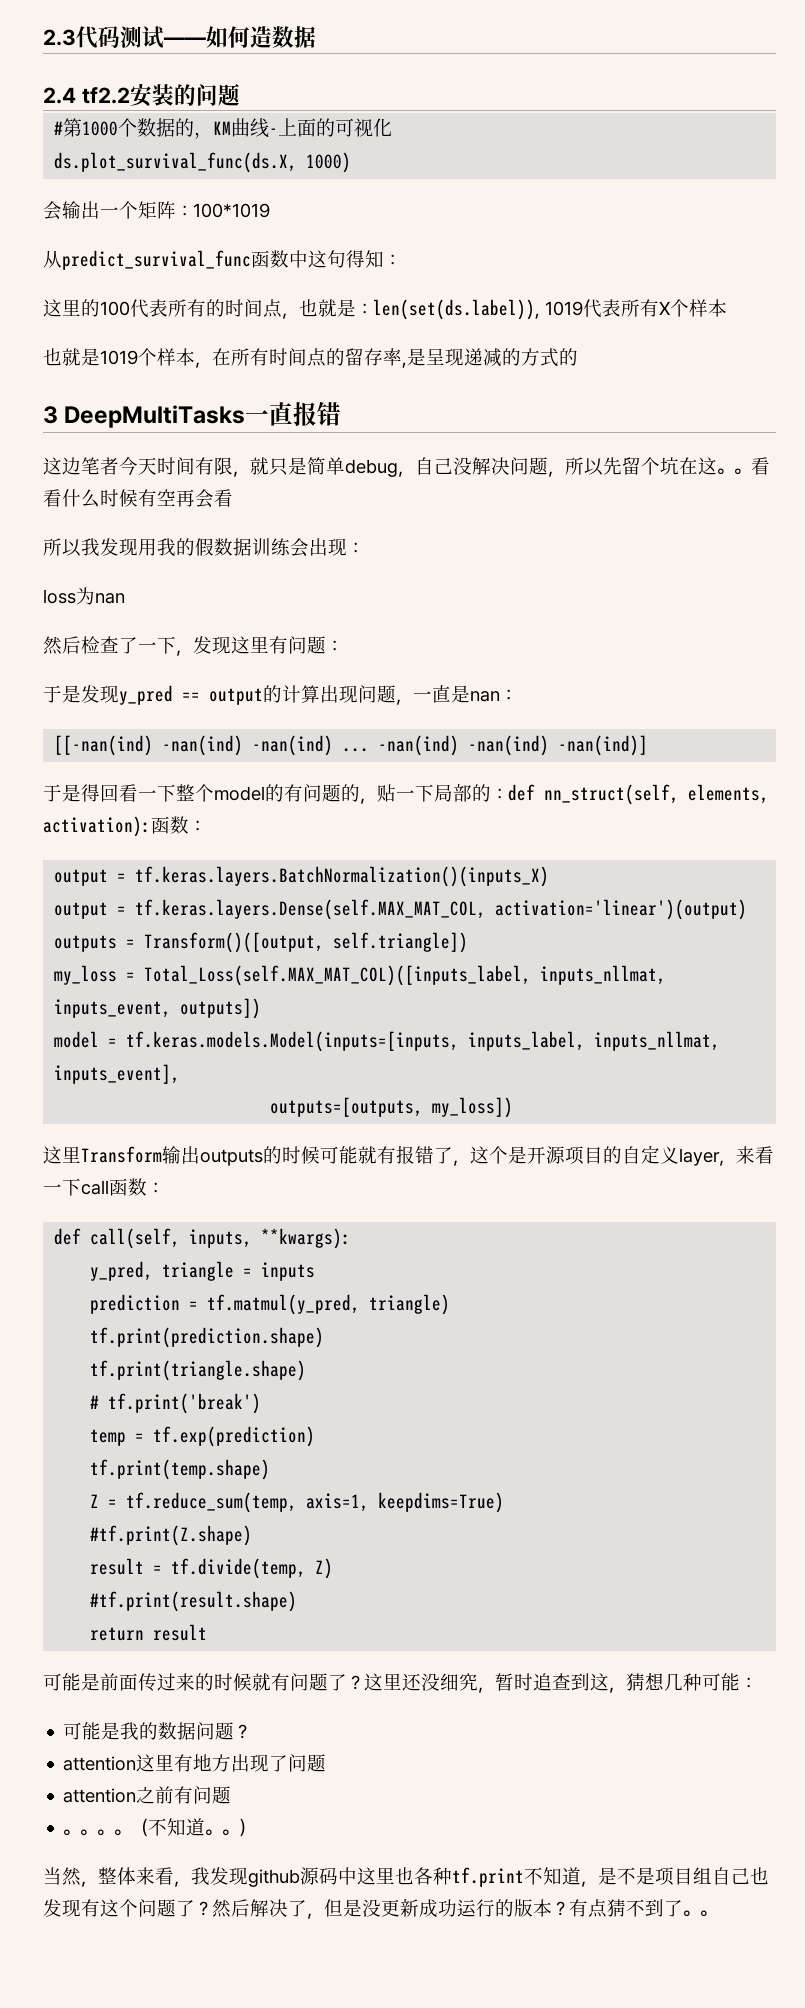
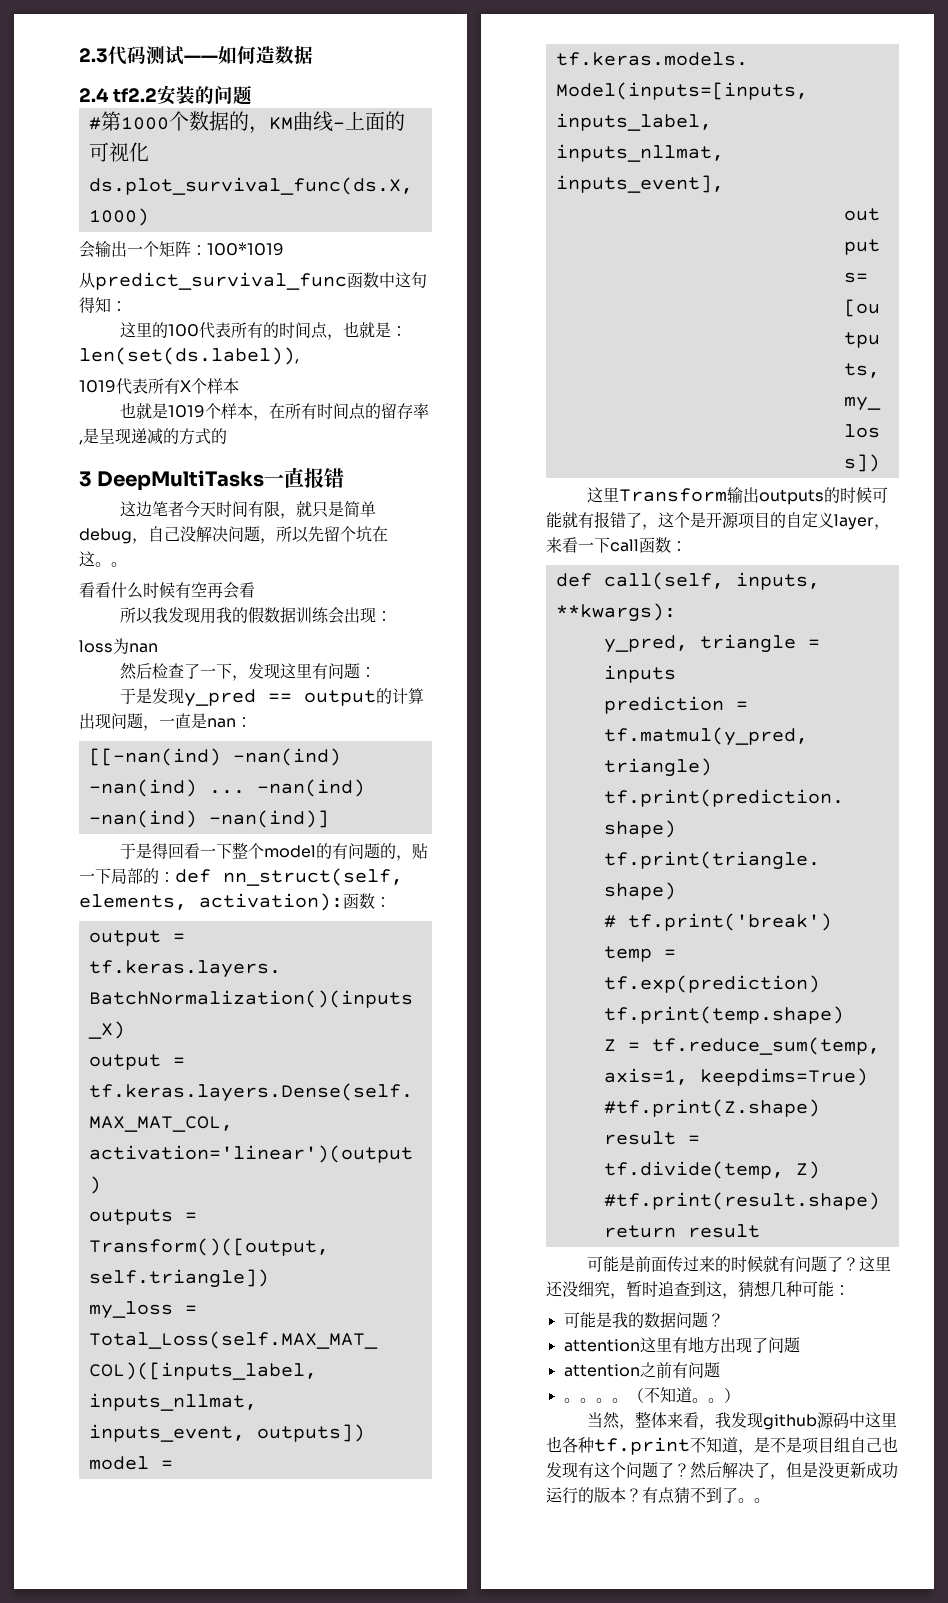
(540, 309) none -> (299, 356) //
(751, 471) none -> (127, 564) //

